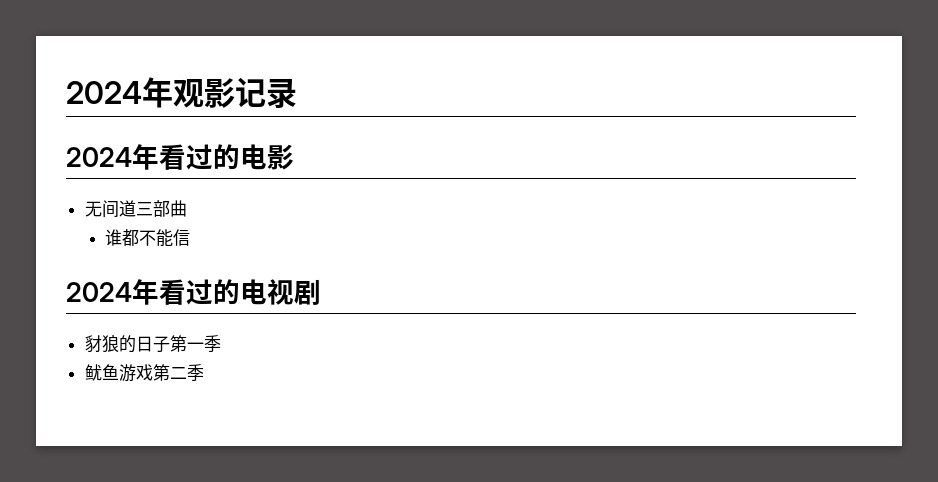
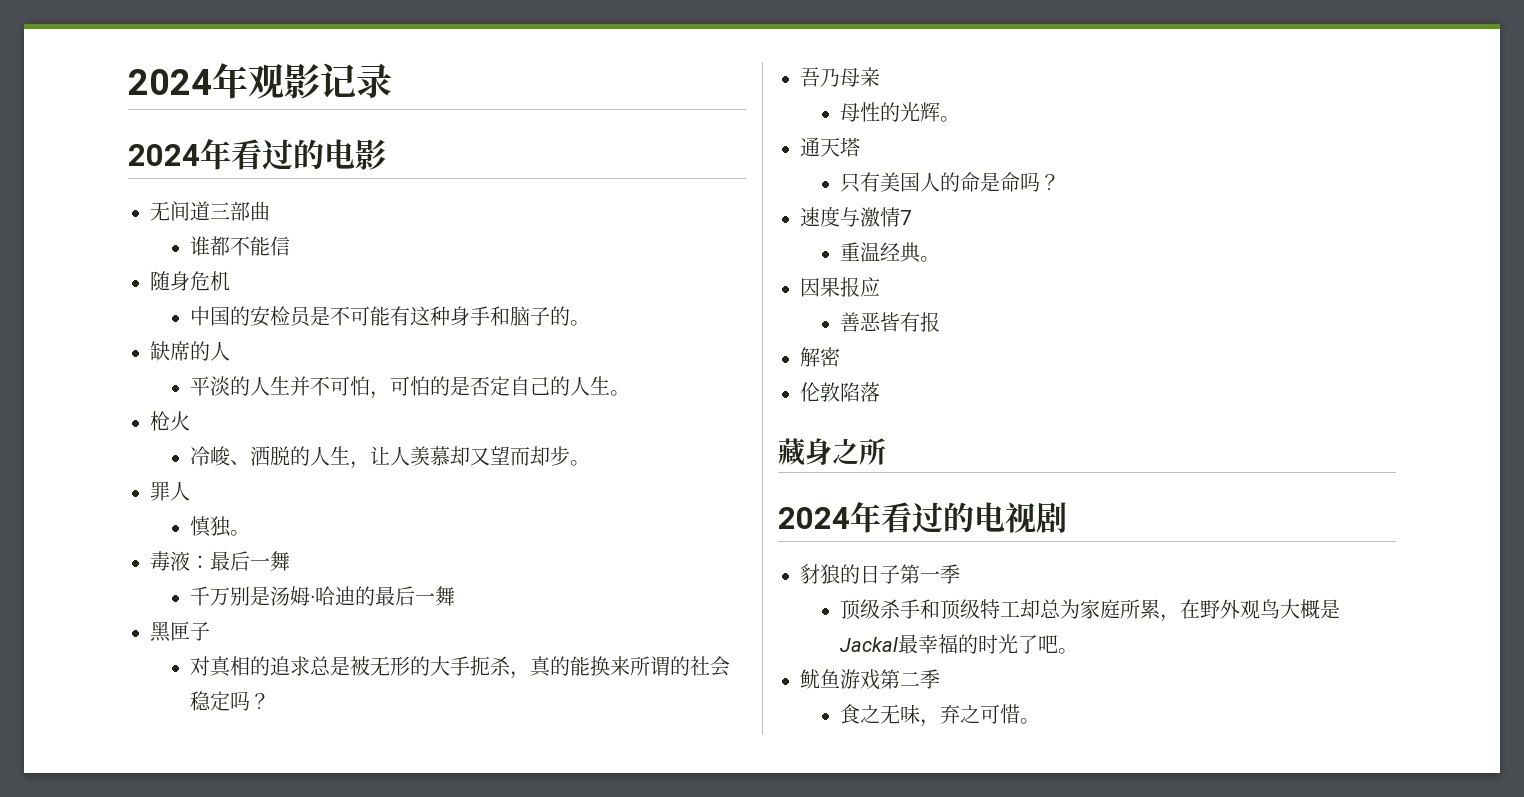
(190, 237) none -> [150,271,230,291] [189,306,590,327] [150,341,230,361] [189,376,630,399] [150,411,190,431] [189,446,590,469] [150,481,190,501] [189,516,250,537] [150,551,290,571] [189,586,455,606] [150,621,210,642] [189,656,730,679] [189,691,270,711] [800,67,880,87] [839,102,960,122] [800,137,860,157] [839,172,1060,193] [800,206,911,227] [839,242,940,263] [800,277,880,297] [839,312,940,332] [800,347,840,367] [800,382,880,402] [778,438,886,466] // 随身危机 // 中国的安检员是不可能有这种身手和脑子的。 // 缺席的人 // 平淡的人生并不可怕，可怕的是否定自己的人生。 // 枪火 // 冷峻、洒脱的人生，让人羡慕却又望而却步。 // 罪人 // 慎独。 // 毒液：最后一舞 // 千万别是汤姆·哈迪的最后一舞 // 黑匣子 // 对真相的追求总是被无形的大手扼杀，真的能换来所谓的社会稳定吗？ // 吾乃母亲 // 母性的光辉。 // 通天塔 // 只有美国人的命是命吗？ // 速度与激情7 // 重温经典。 // 因果报应 // 善恶皆有报 // 解密 // 伦敦陷落 // 藏身之所
(221, 343) none -> [839,599,1340,622] [839,634,1078,654] // 顶级杀手和顶级特工却总为家庭所累，在野外观鸟大概是Jackal最幸福的时光了吧。
(204, 372) none -> [839,704,1040,727] // 食之无味，弃之可惜。

